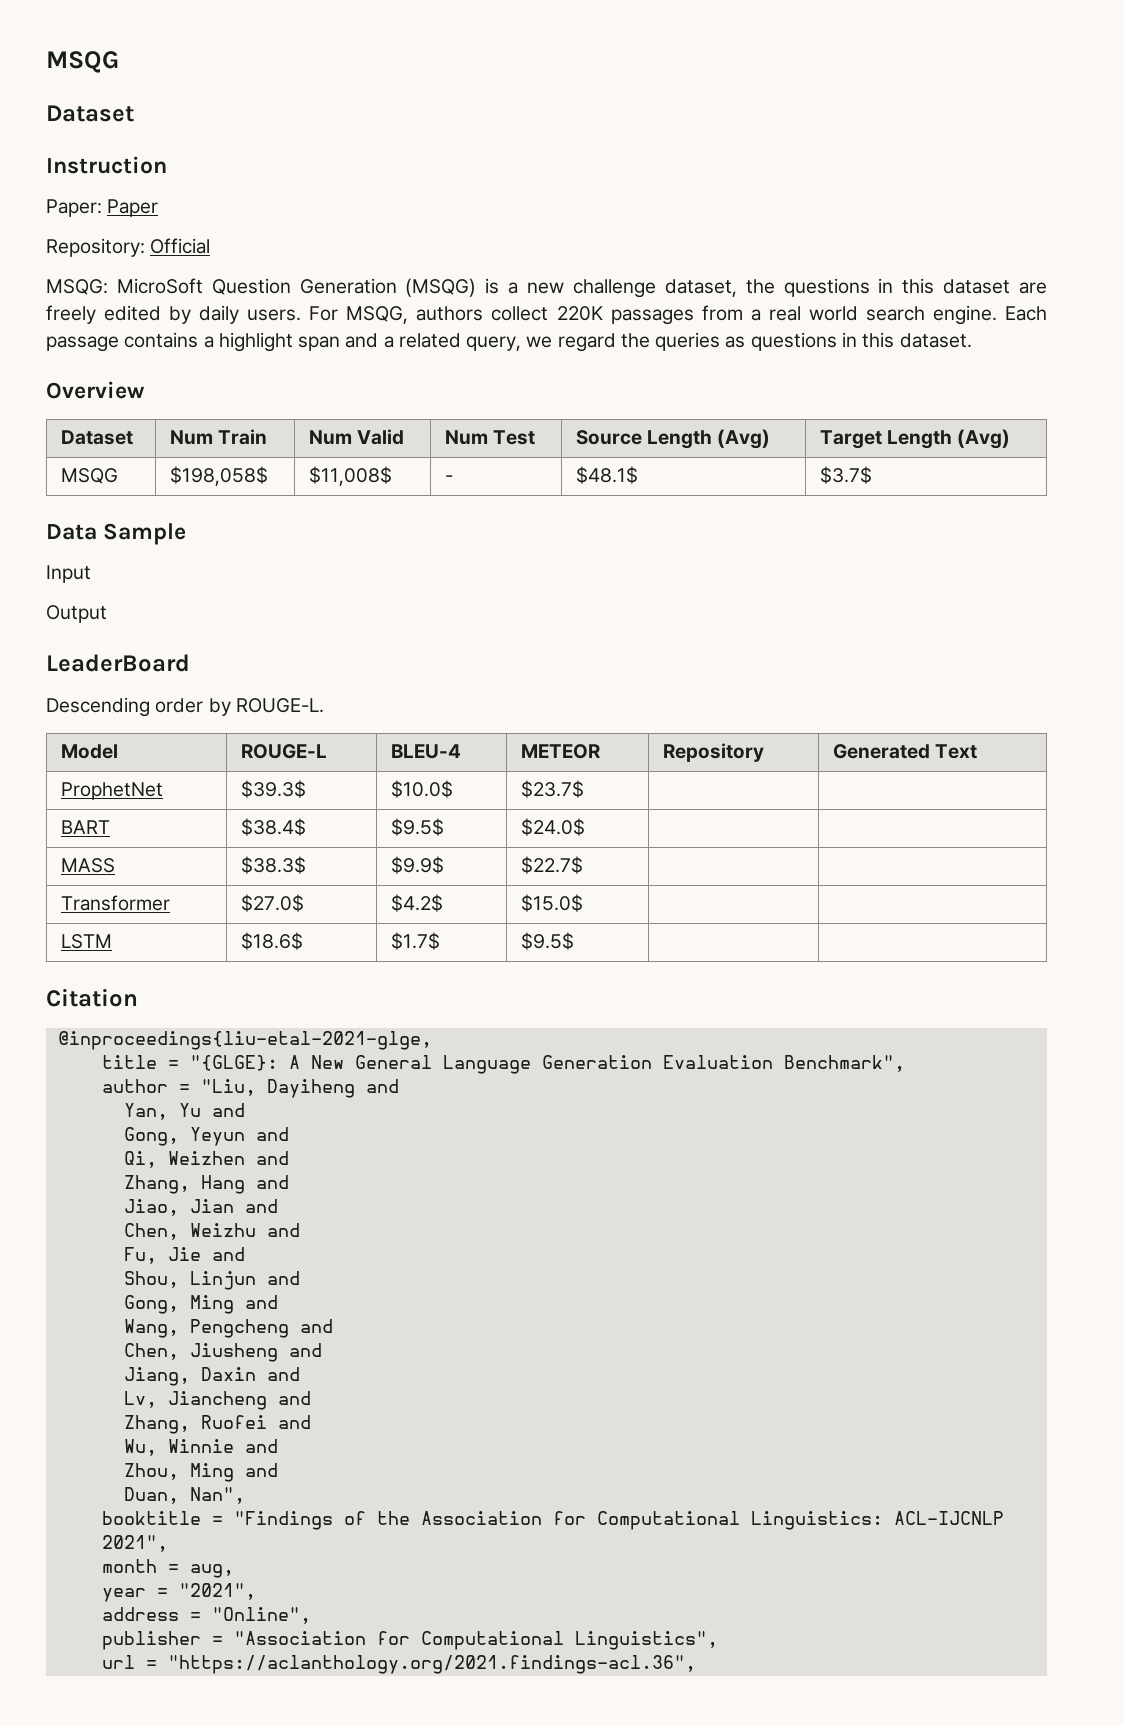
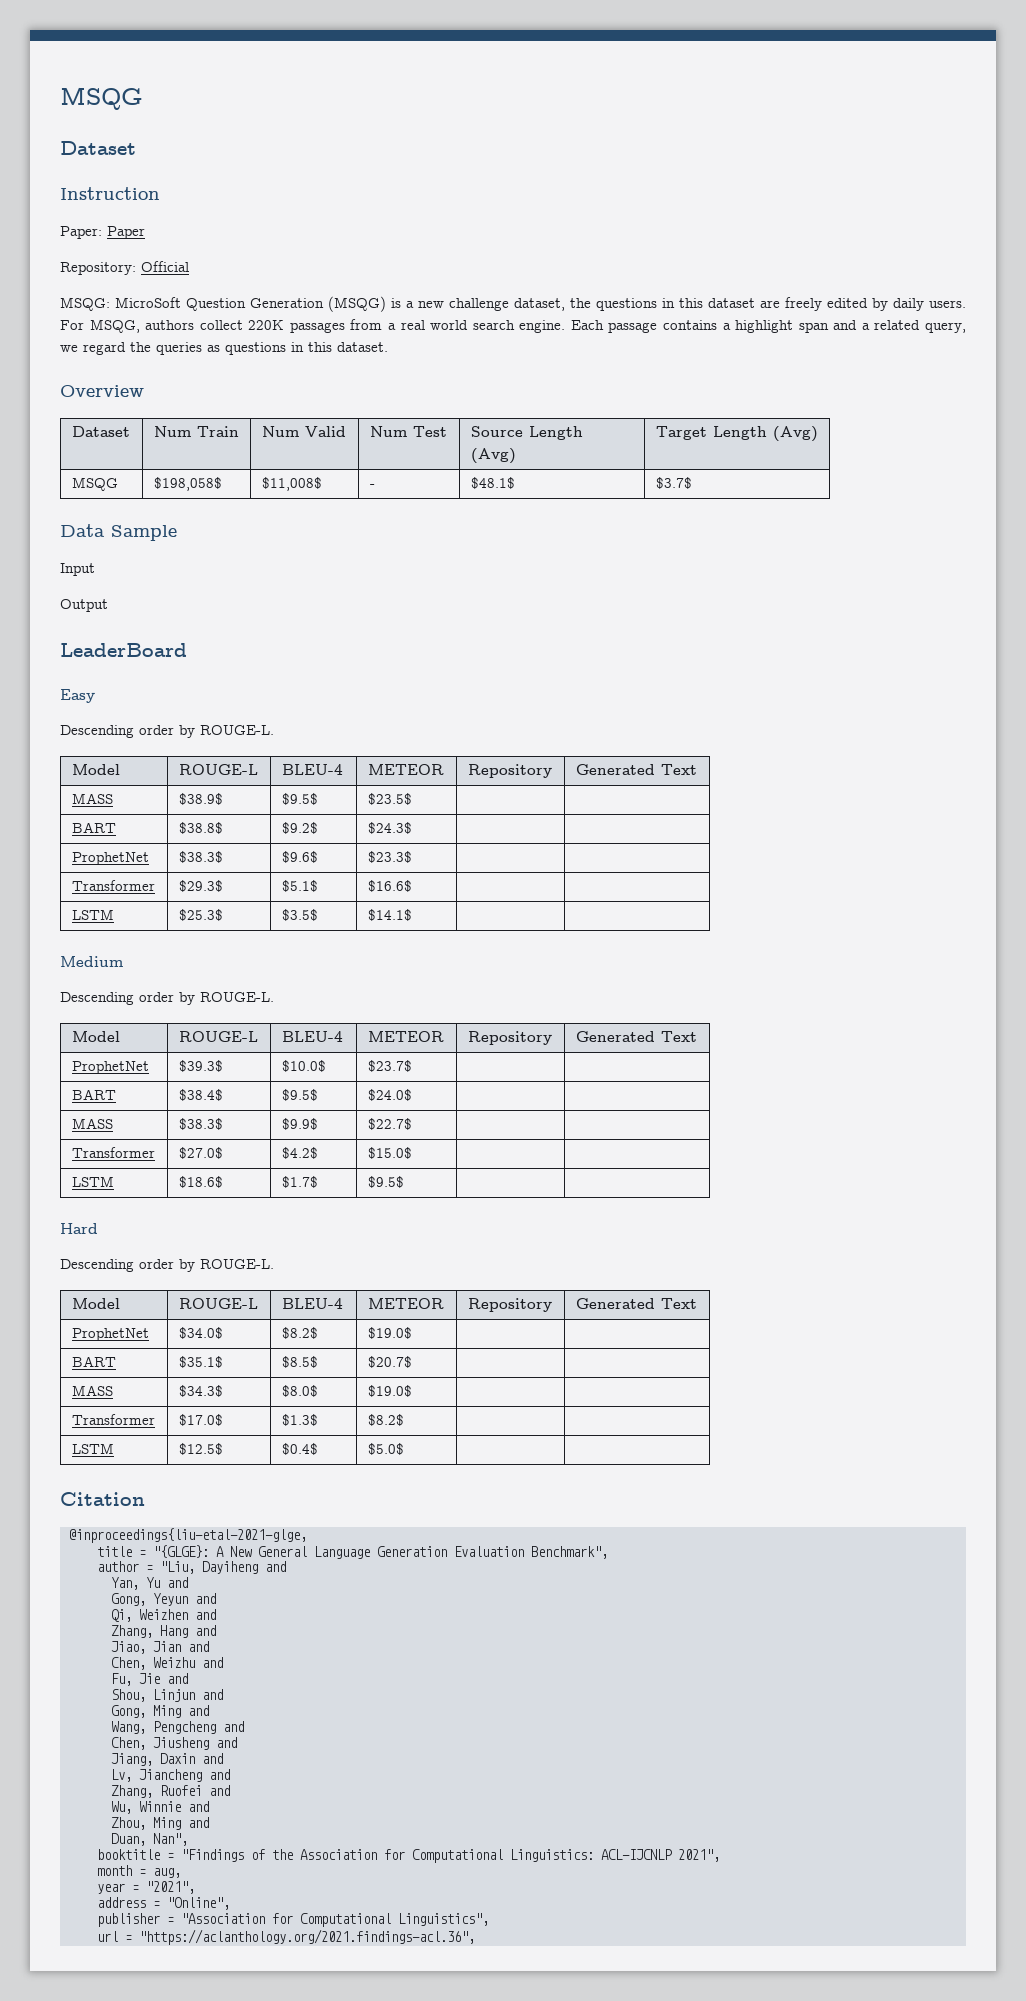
(190, 663) none -> [60,689,95,703] [60,725,274,738] [71,764,120,775] [178,764,258,775] [281,764,343,775] [367,764,444,775] [467,764,552,778] [575,764,697,775] [71,793,113,804] [178,793,223,805] [281,793,318,805] [367,793,412,805] [71,822,116,833] [178,822,223,834] [281,822,318,834] [367,822,412,834] [71,852,149,865] [178,851,223,863] [281,851,318,863] [367,851,412,863] [71,880,155,891] [178,880,223,892] [281,880,318,892] [367,880,412,892] [71,909,114,920] [178,909,223,921] [281,909,318,921] [367,909,412,921] [60,956,123,967] // Easy // Descending order by ROUGE-L. // Model | ROUGE-L | BLEU-4 | METEOR | Repository | Generated Text // MASS | $38.9$ | $9.5$ | $23.5$ | | // BART | $38.8$ | $9.2$ | $24.3$ | | // ProphetNet | $38.3$ | $9.6$ | $23.3$ | | // Transformer | $29.3$ | $5.1$ | $16.6$ | | // LSTM | $25.3$ | $3.5$ | $14.1$ | | // Medium
(574, 941) none -> [60,1223,98,1234] [60,1259,274,1272] [71,1298,120,1309] [178,1298,258,1309] [281,1298,343,1309] [367,1298,444,1309] [467,1298,552,1312] [575,1298,697,1309] [71,1328,149,1341] [178,1327,223,1339] [281,1327,318,1339] [367,1327,412,1339] [71,1356,116,1367] [178,1356,223,1368] [281,1356,318,1368] [367,1356,412,1368] [71,1385,113,1396] [178,1385,223,1397] [281,1385,318,1397] [367,1385,412,1397] [71,1414,155,1425] [178,1414,223,1426] [281,1414,318,1426] [367,1414,404,1426] [71,1443,114,1454] [178,1443,223,1455] [281,1443,318,1455] [367,1443,404,1455] // Hard // Descending order by ROUGE-L. // Model | ROUGE-L | BLEU-4 | METEOR | Repository | Generated Text // ProphetNet | $34.0$ | $8.2$ | $19.0$ | | // BART | $35.1$ | $8.5$ | $20.7$ | | // MASS | $34.3$ | $8.0$ | $19.0$ | | // Transformer | $17.0$ | $1.3$ | $8.2$ | | // LSTM | $12.5$ | $0.4$ | $5.0$ | |

